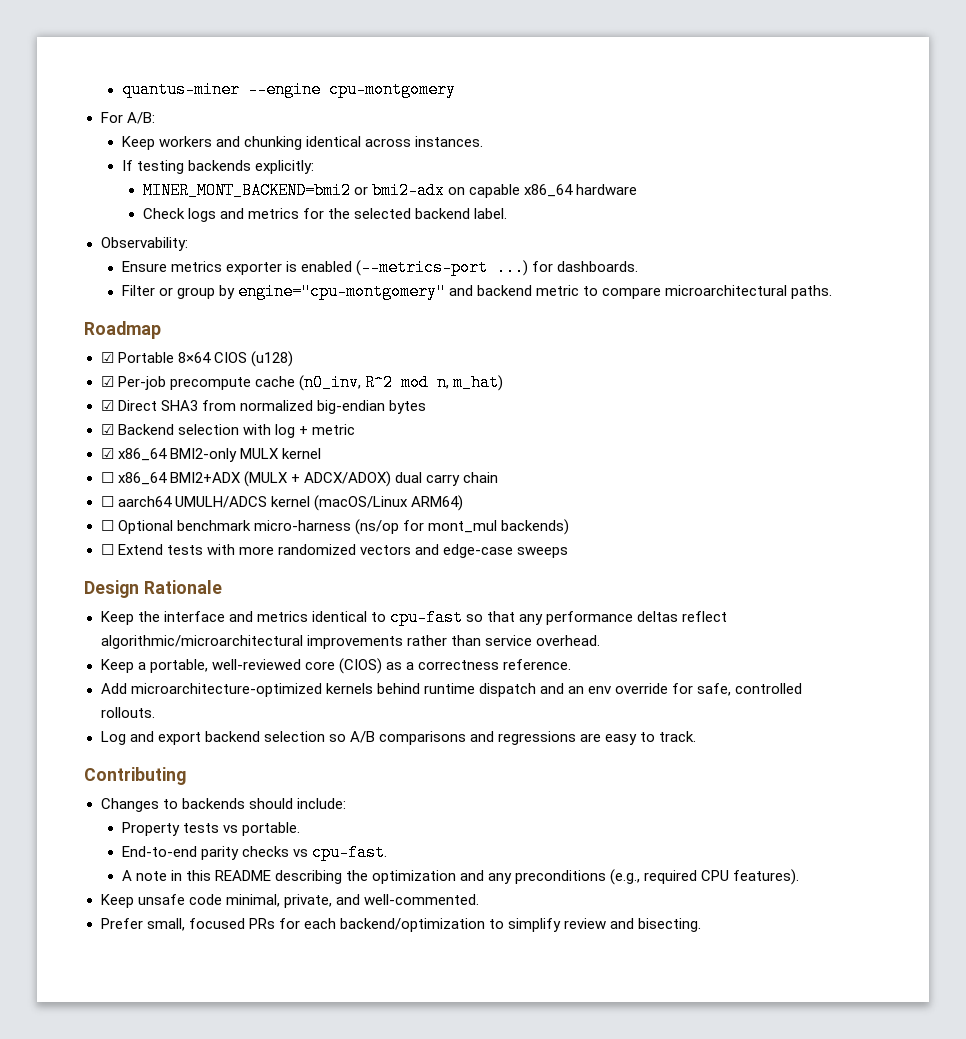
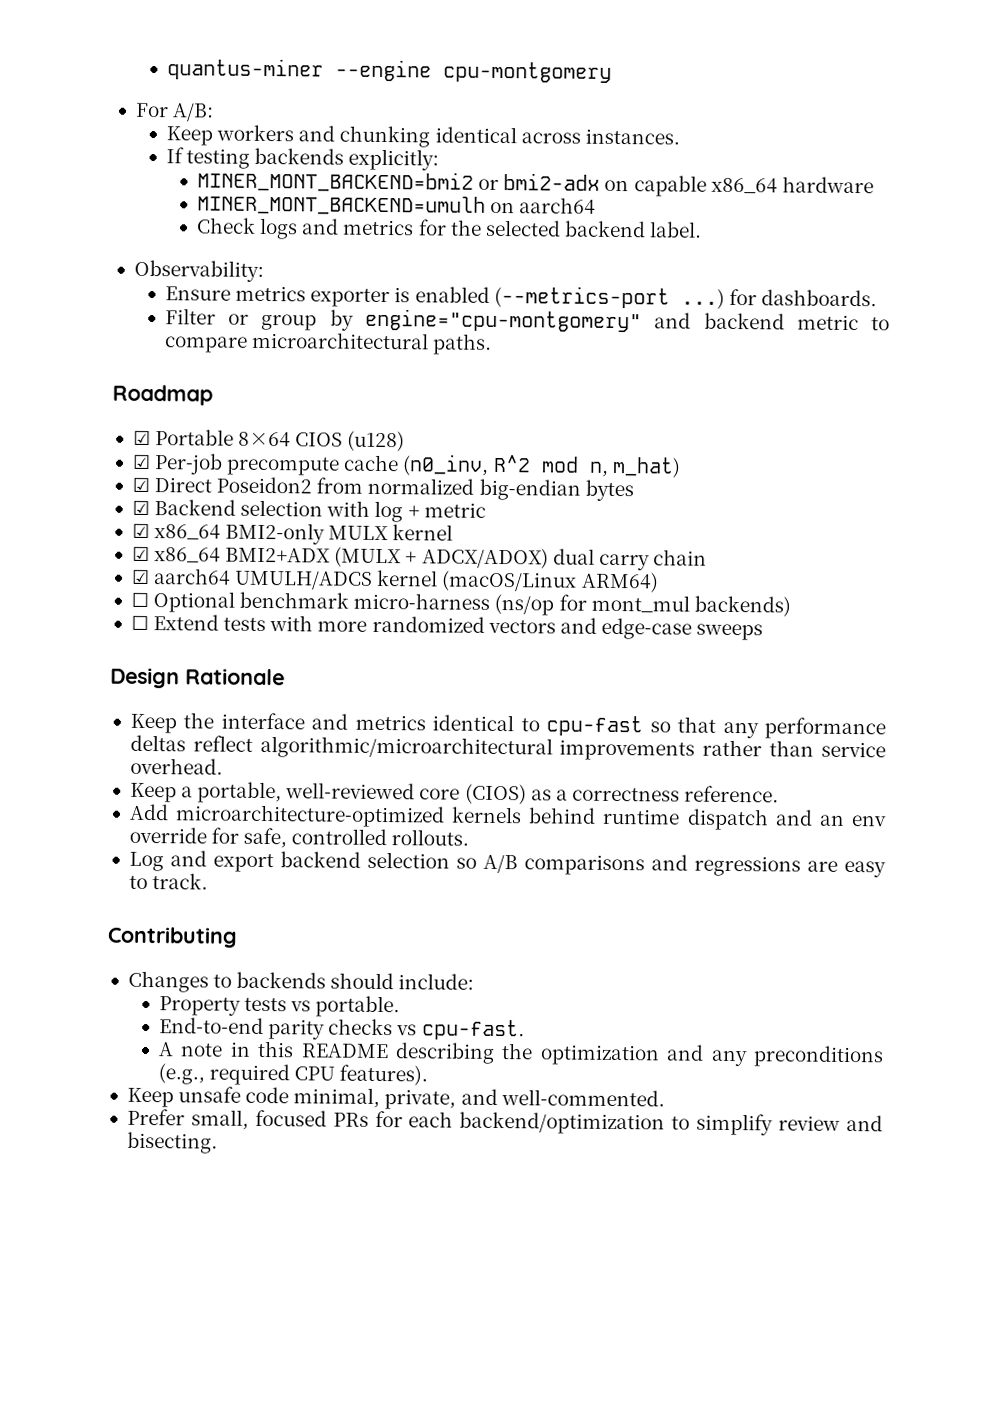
(638, 189) none -> [197,194,597,216] // MINER_MONT_BACKEND=umulh on aarch64
[160,400,198,411] SHA3 -> [216,476,313,494] Poseidon2
[100,472,114,483] ☐ -> [131,546,150,562] ☑
[100,496,114,507] ☐ -> [130,569,150,585] ☑

